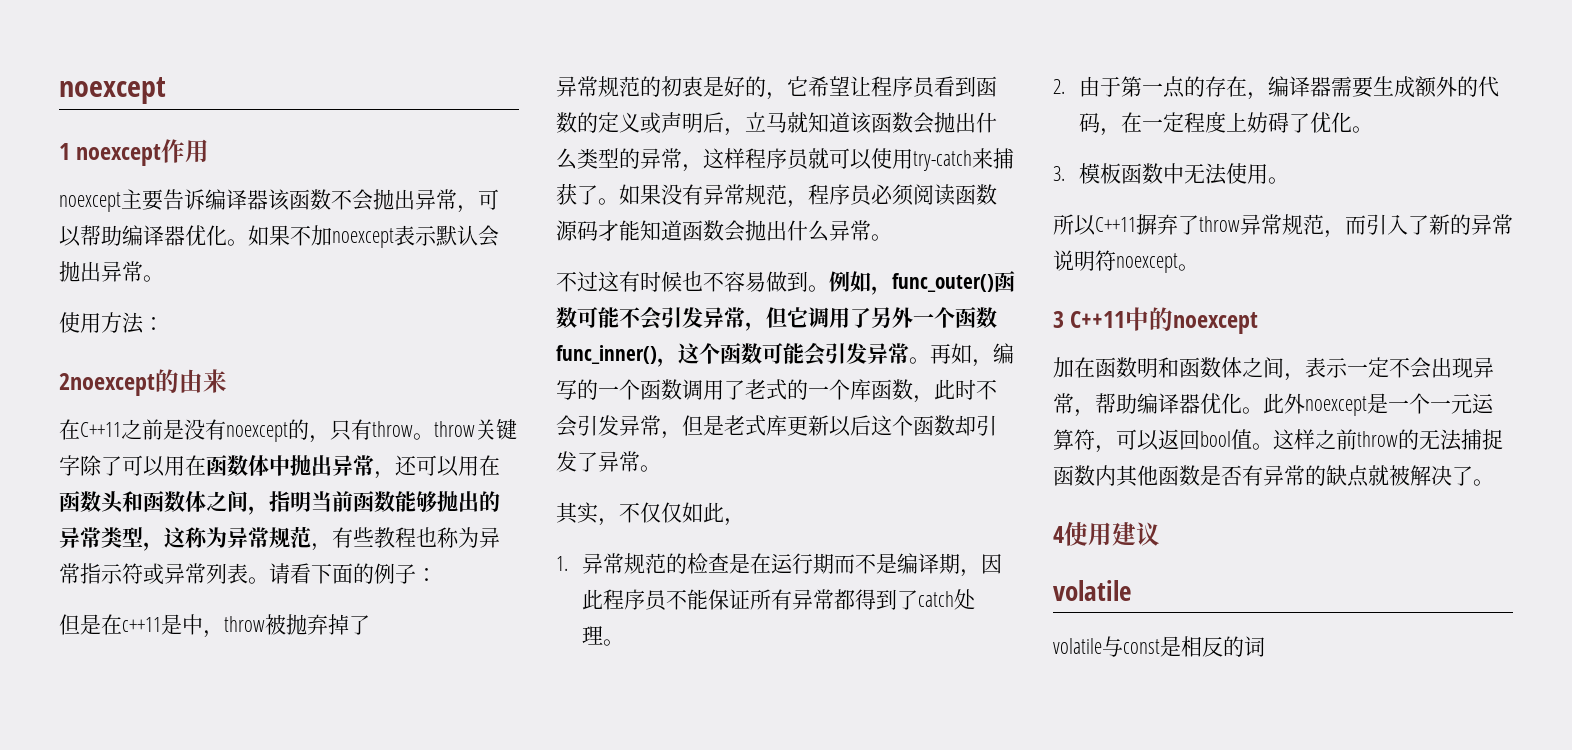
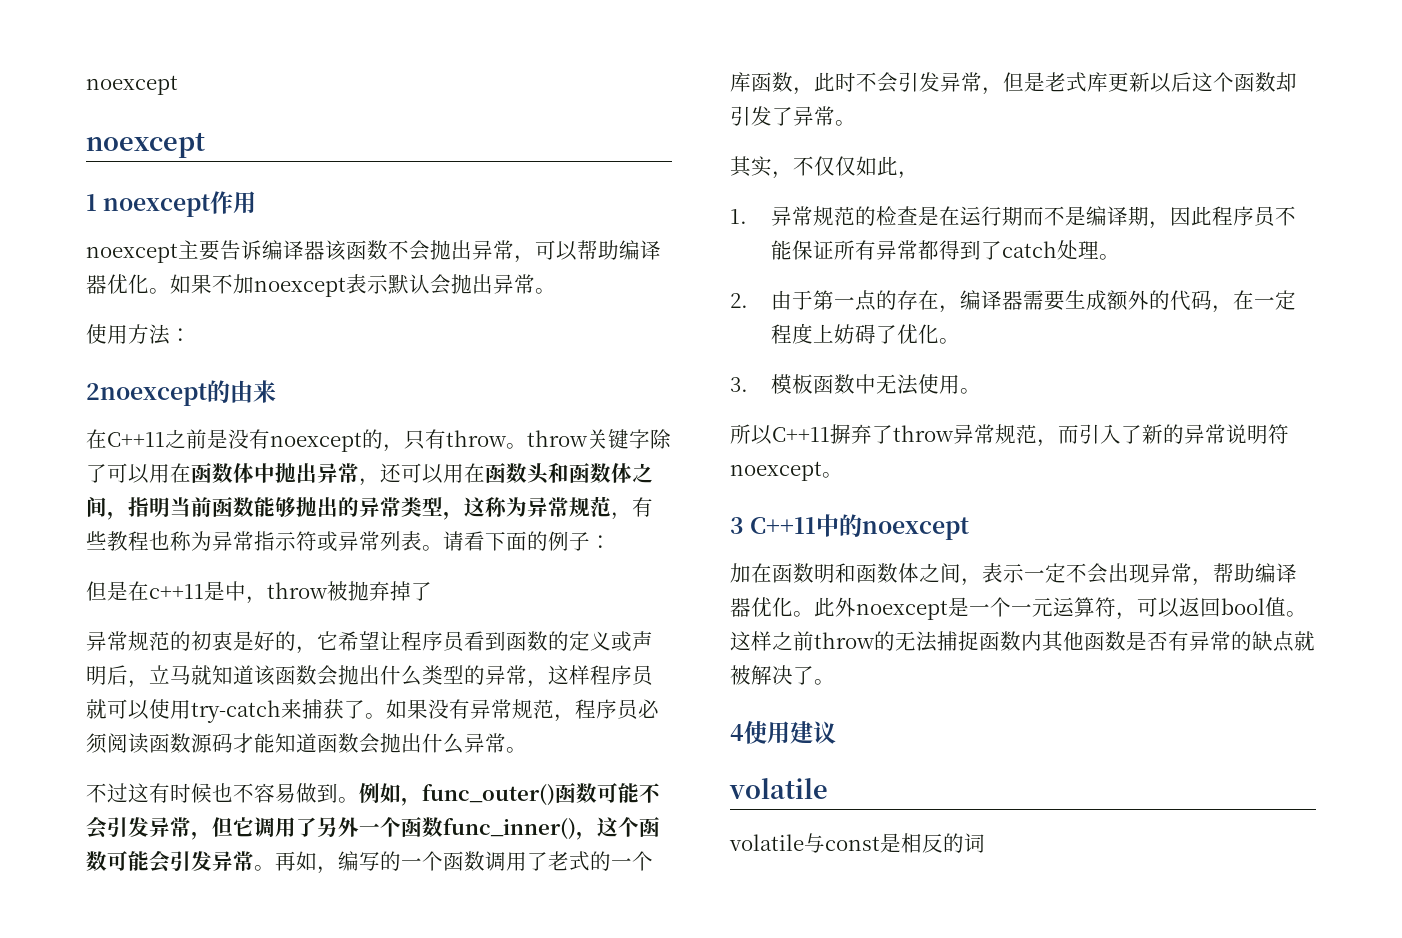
[59,77,166,104] noexcept -> [86,75,178,95] [86,132,205,158] noexcept // noexcept

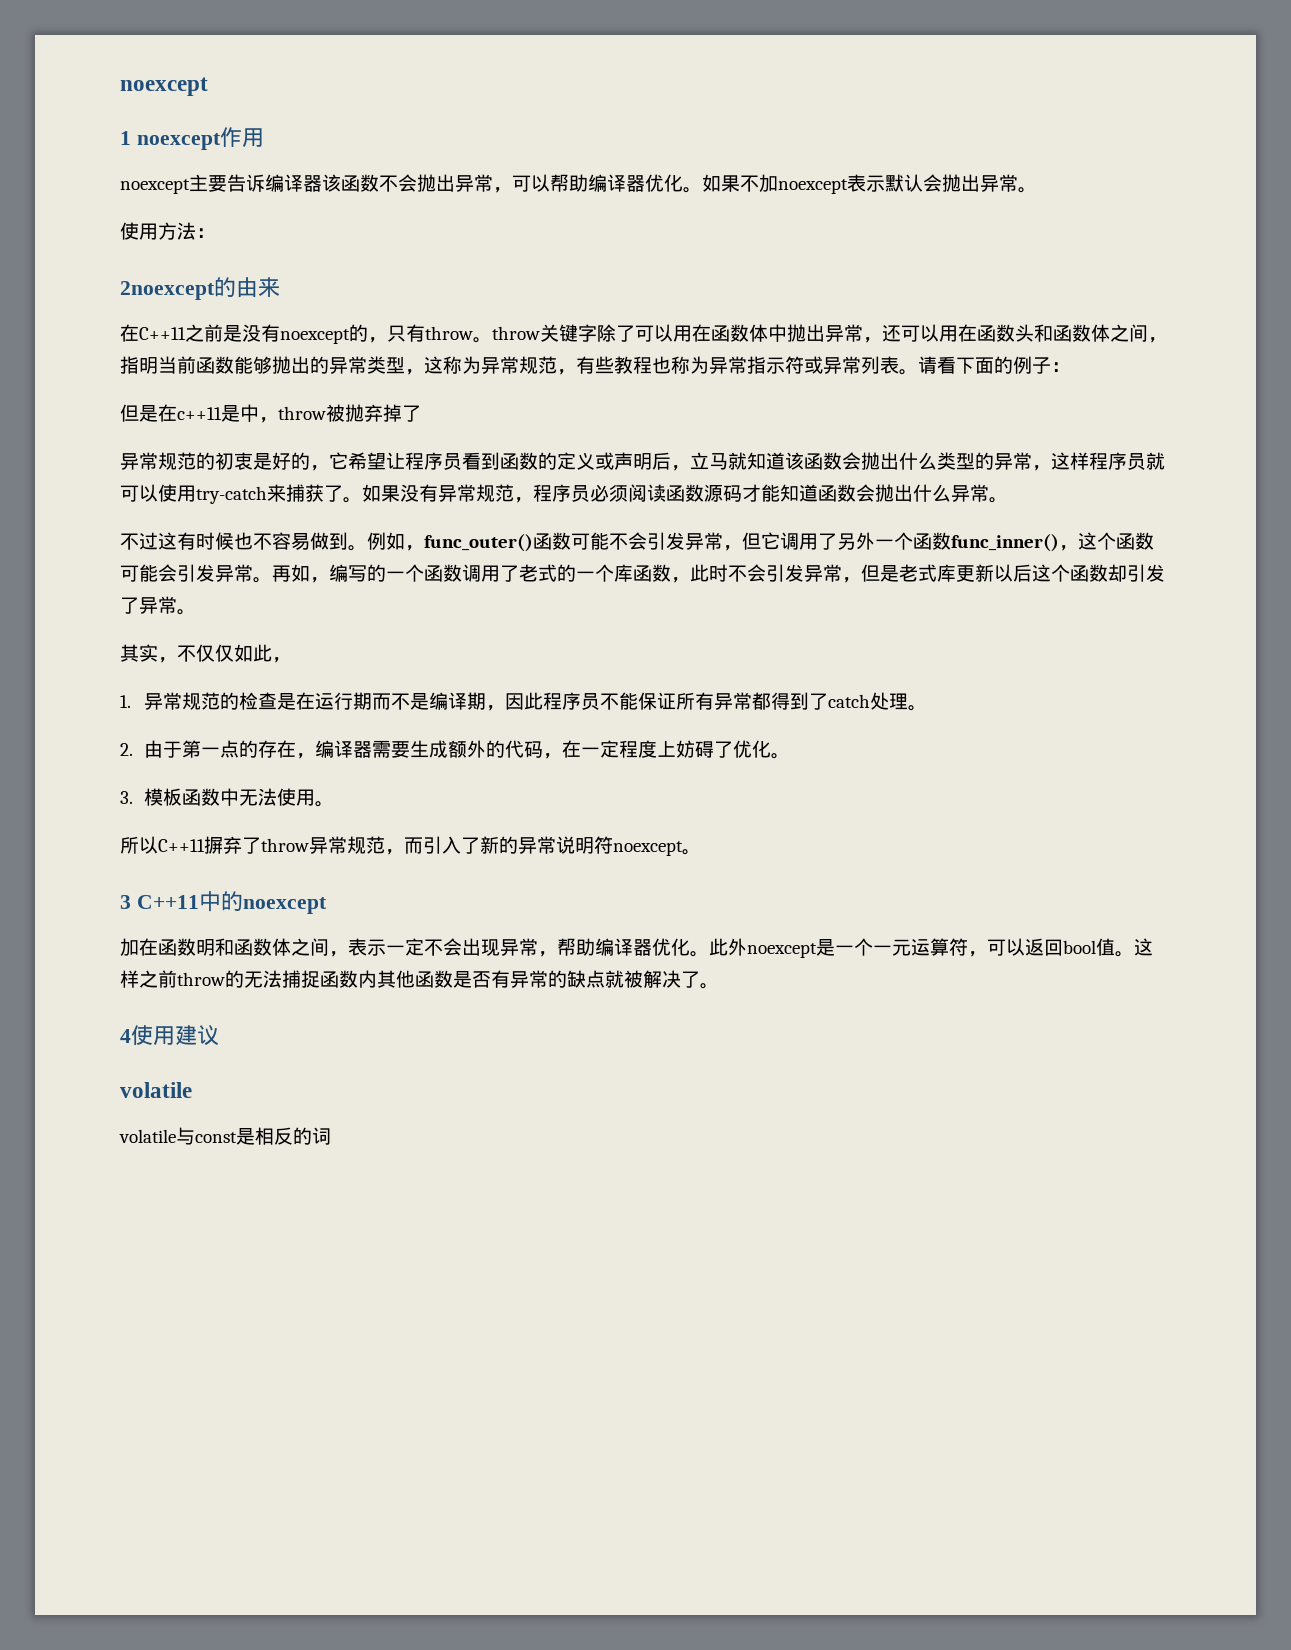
[86,75,178,95] [86,132,205,158] noexcept // noexcept -> [120,77,208,96] noexcept

